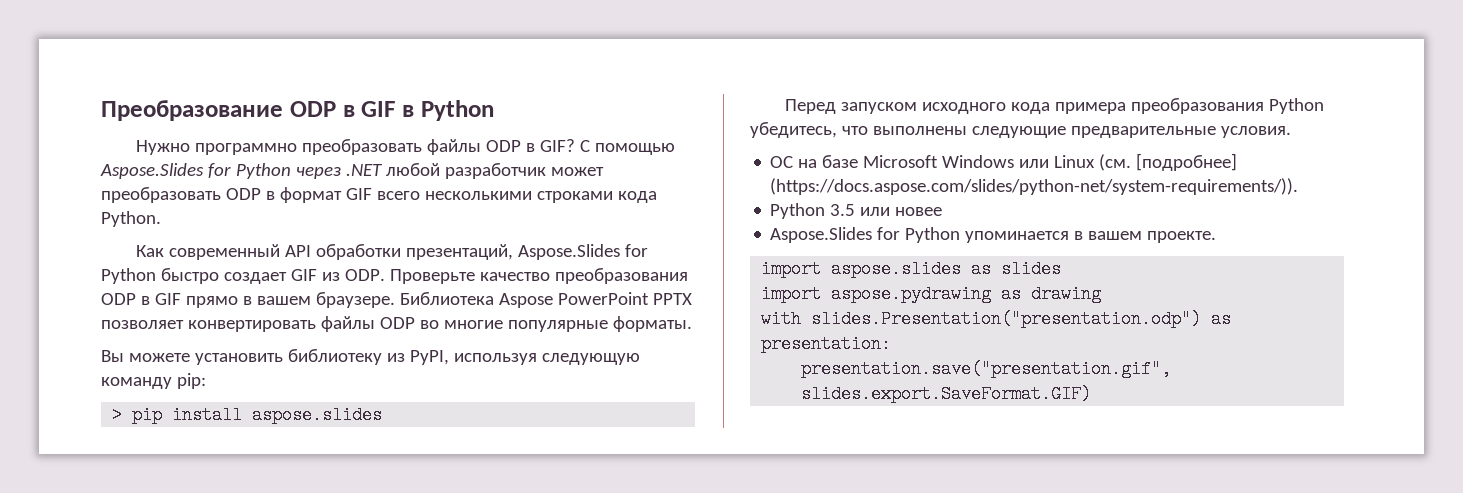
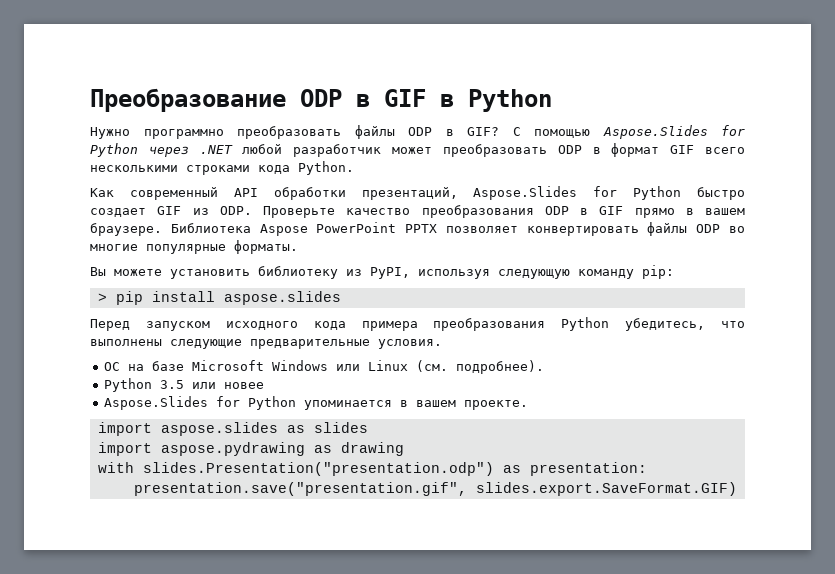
[1136,153,1238,171] [770,178,1299,195] [подробнее] (https://docs.aspose.com/slides/python-net/system-requirements/)). -> [456,360,545,374] подробнее).

